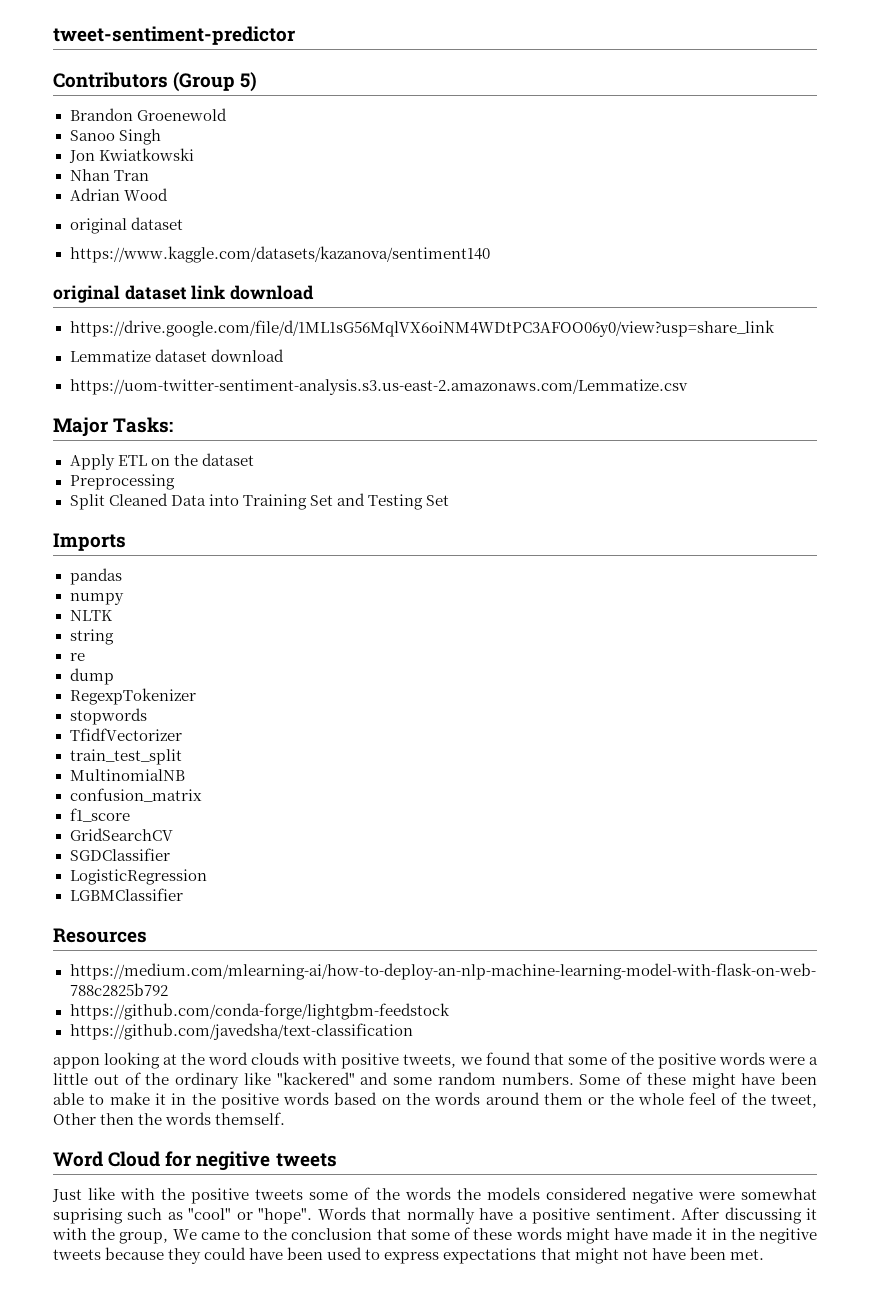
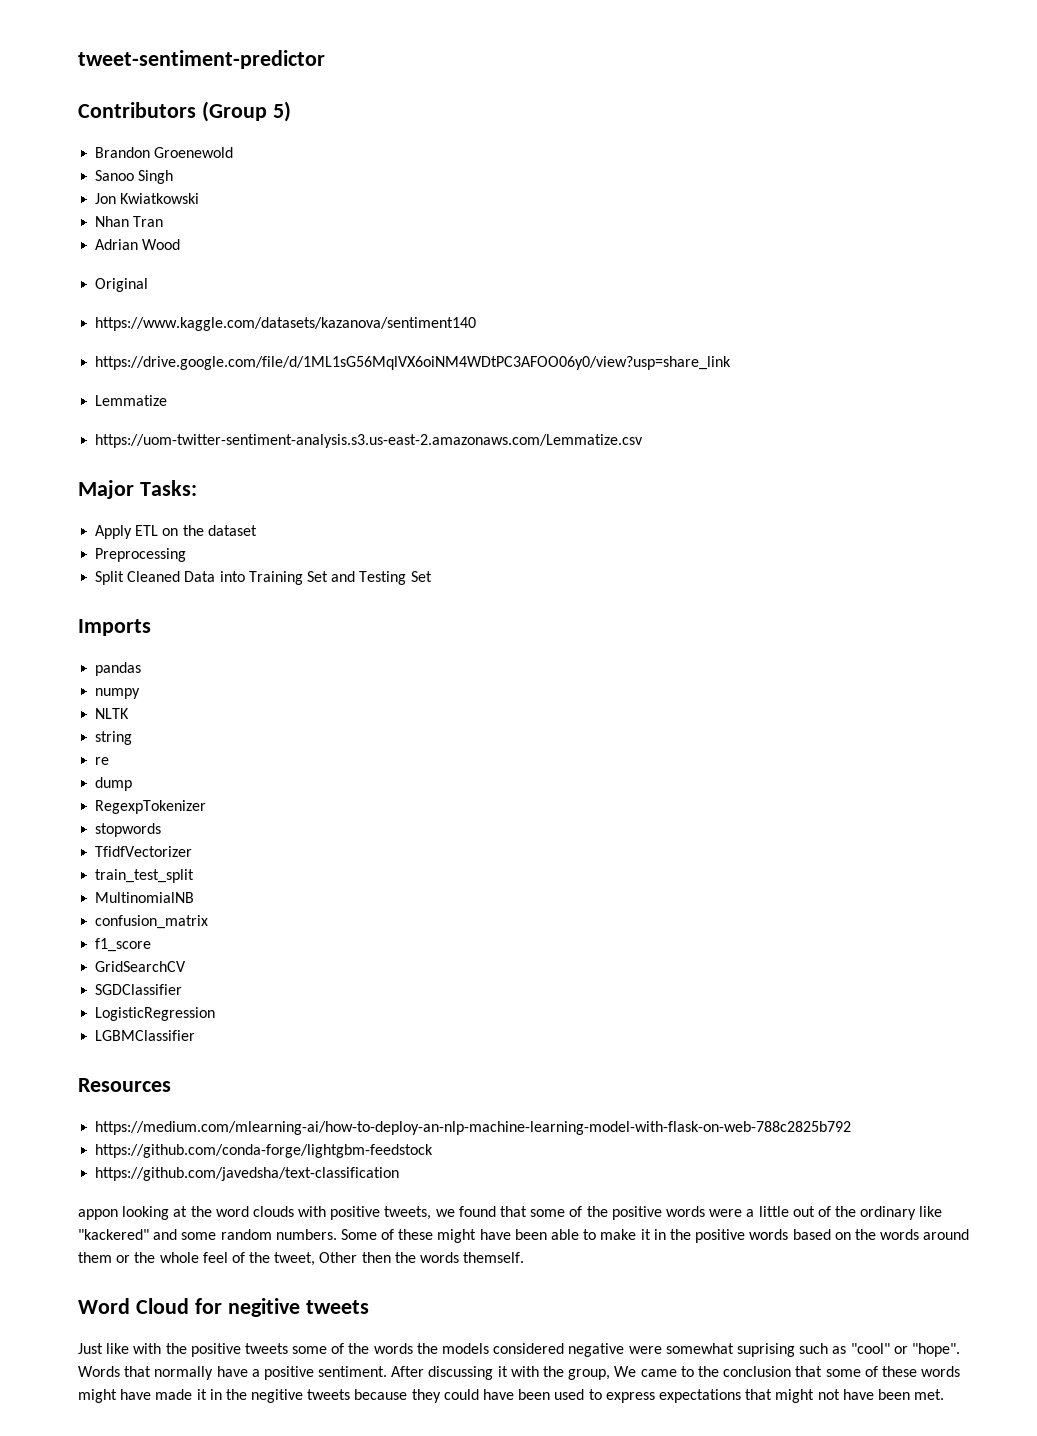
[69,217,183,234] original dataset -> [95,278,149,292] Original
[53,285,315,303] // original dataset link download -> (477, 324) none
[154,349,284,362] dataset download -> (168, 400) none

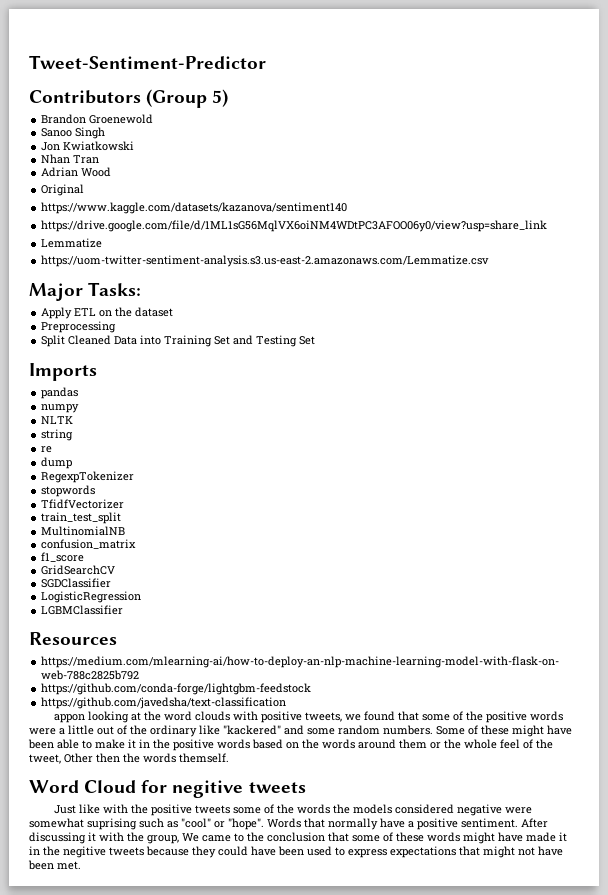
[78,50,325,69] tweet-sentiment-predictor -> [29,55,266,69] Tweet-Sentiment-Predictor

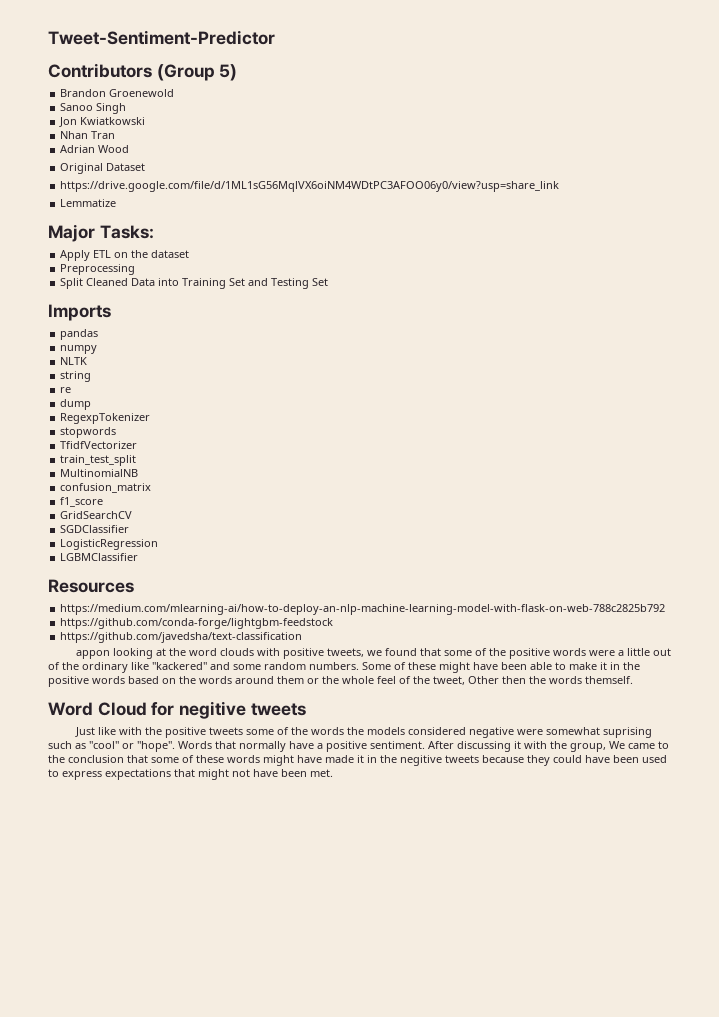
[41,202,348,214] // https://www.kaggle.com/datasets/kazanova/sentiment140 -> [106,163,146,171] Dataset
[41,255,490,267] // https://uom-twitter-sentiment-analysis.s3.us-east-2.amazonaws.com/Lemmatize.csv -> (117, 203) none

